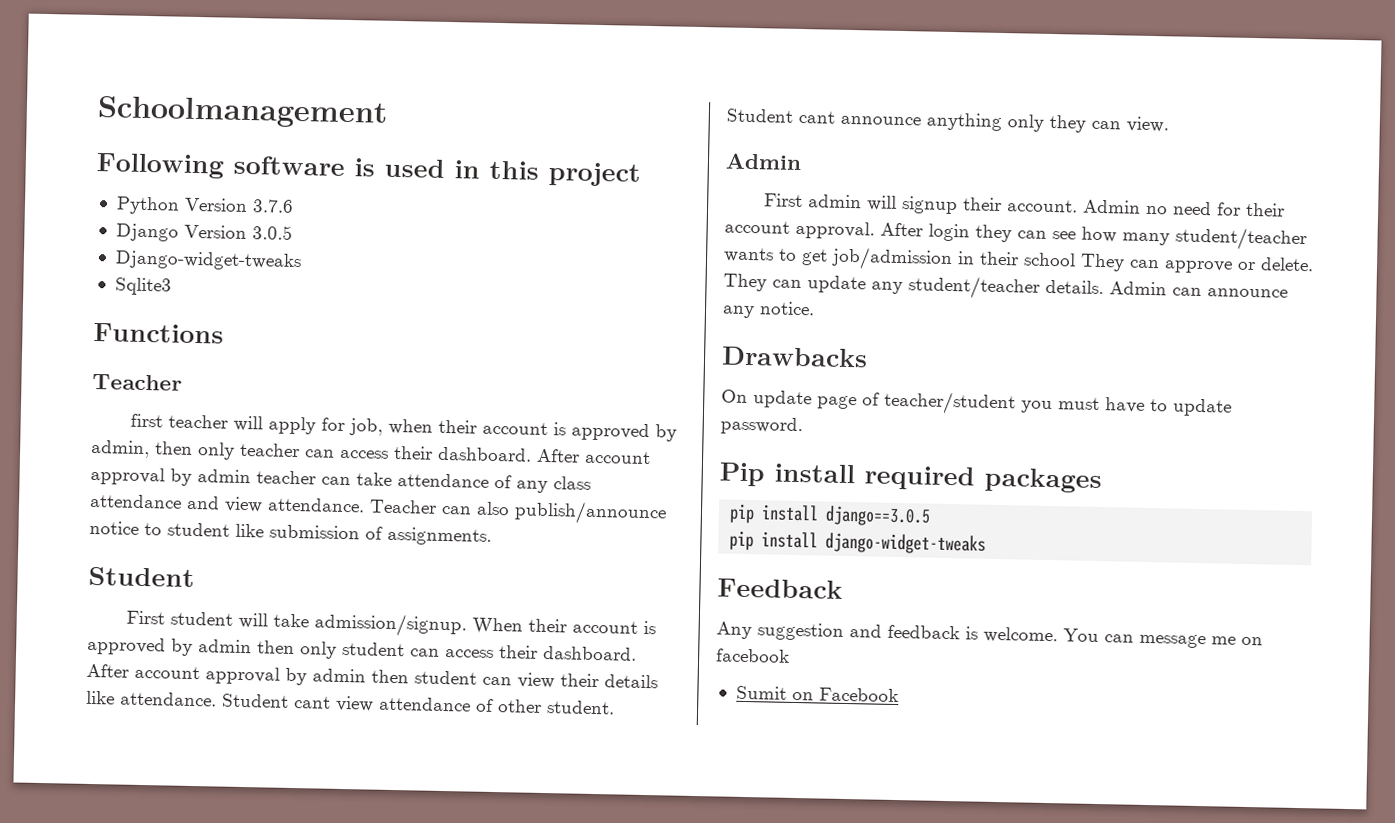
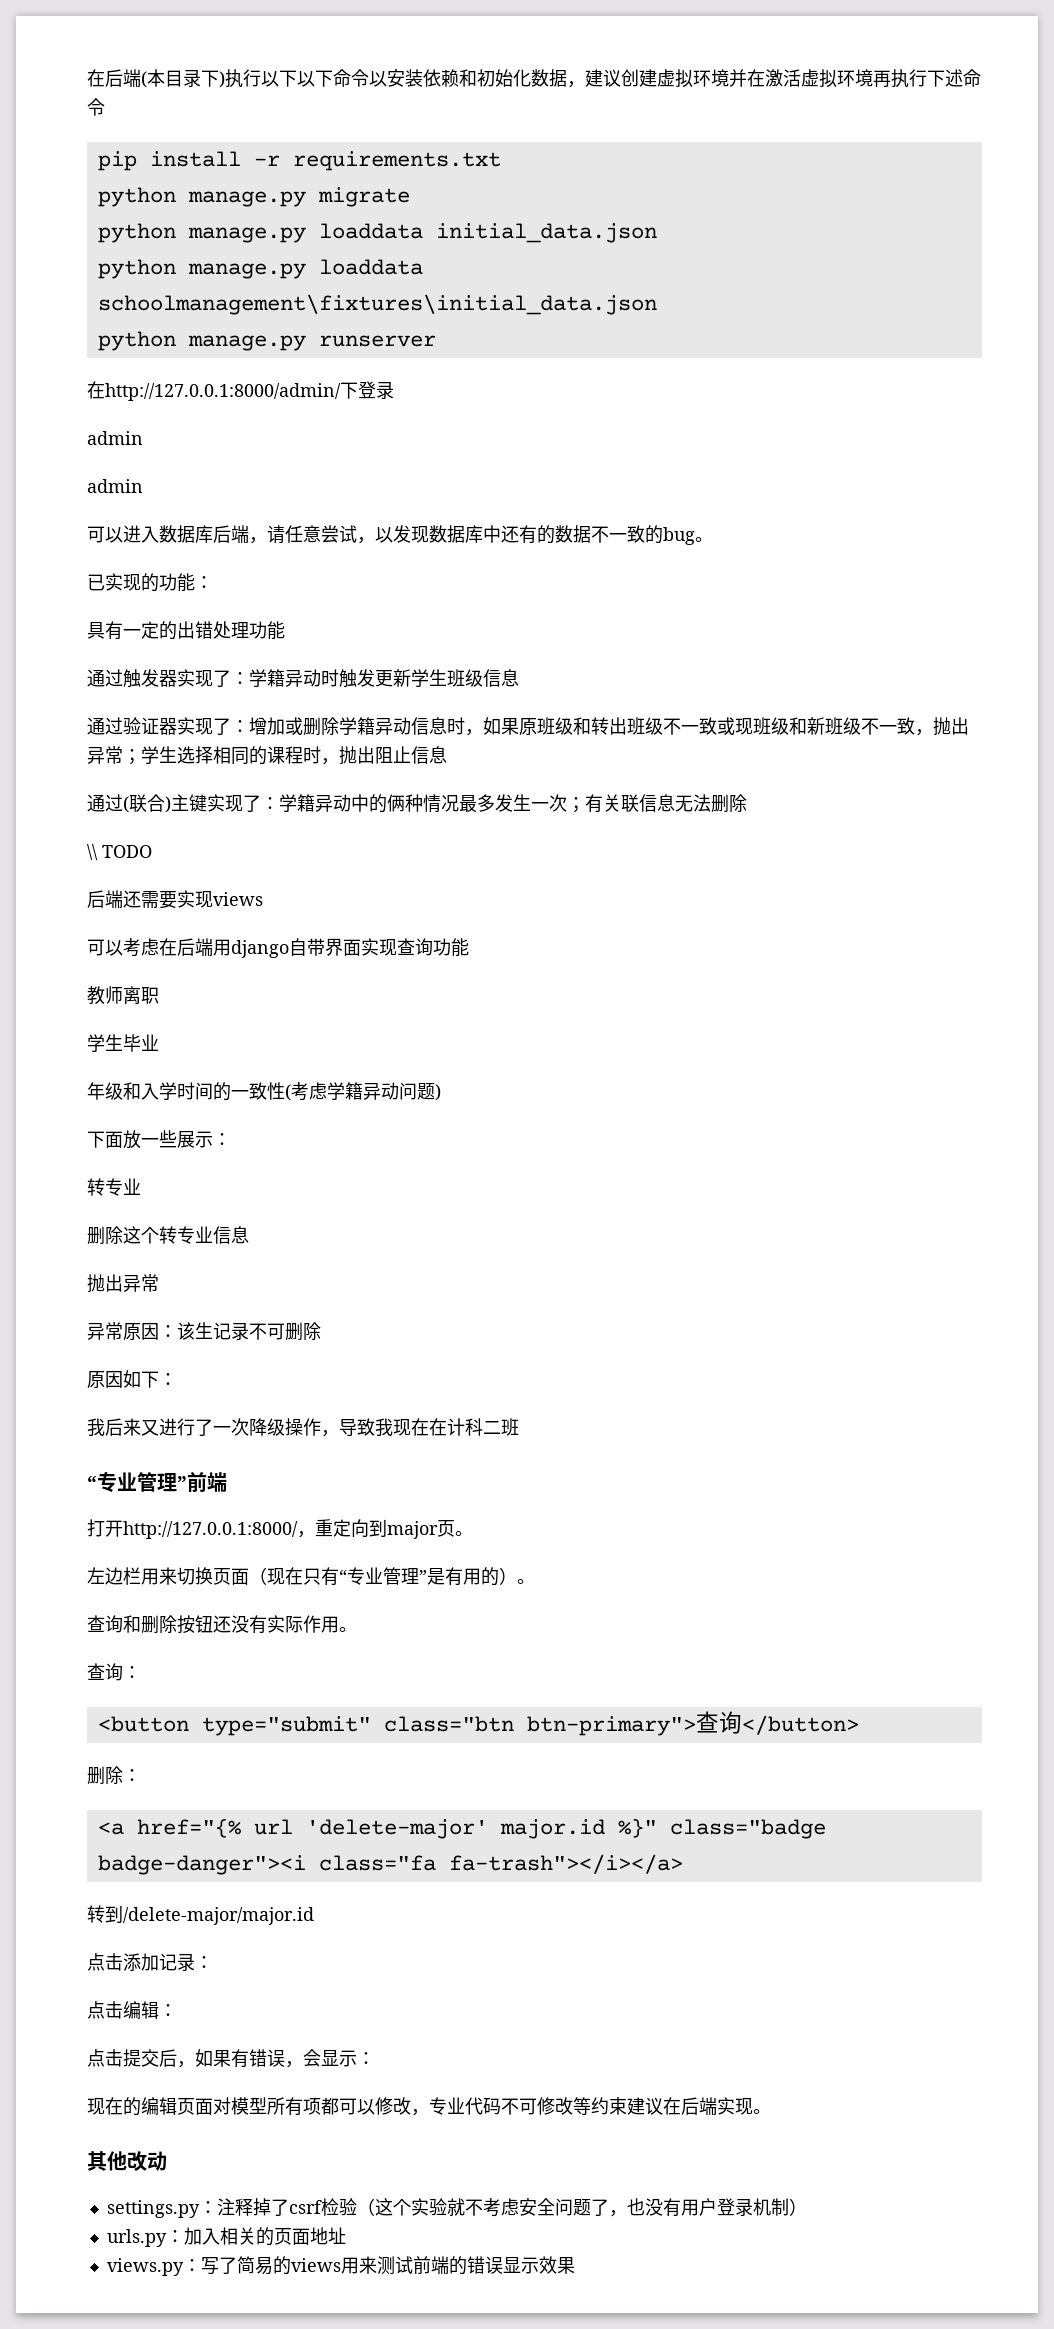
[97,96,388,129] [96,153,641,187] [115,196,294,215] [115,223,293,242] [114,250,302,272] [114,277,172,296] [93,322,224,344] [92,373,182,391] [129,413,677,442] [90,439,651,465] [90,466,591,494] [89,493,667,526] [89,520,492,546] [88,566,195,588] [125,610,656,638] [87,636,637,661] [86,663,658,689] [86,690,615,715] [726,108,1169,133] [725,153,802,171] [763,193,1285,217] [724,220,1307,252] [723,246,1314,274] [723,273,1288,300] [722,301,815,319] [721,346,868,368] [721,389,1232,417] [720,416,803,436] [719,462,1102,494] [729,503,932,527] [729,530,987,555] [717,578,843,599] [716,621,1263,649] [716,648,790,663] [735,685,899,703] Schoolmanagement // Following software is used in this project // Python Version 3.7.6 // Django Version 3.0.5 // Django-widget-tweaks // Sqlite3 // Functions // Teacher // first teacher will apply for job, when their account is approved by admin, then only teacher can access their dashboard. After account approval by admin teacher can take attendance of any class attendance and view attendance. Teacher can also publish/announce notice to student like submission of assignments. // Student // First student will take admission/signup. When their account is approved by admin then only student can access their dashboard. After account approval by admin then student can view their details like attendance. Student cant view attendance of other student. Student cant announce anything only they can view. // Admin // First admin will signup their account. Admin no need for their account approval. After login they can see how many student/teacher wants to get job/admission in their school They can approve or delete. They can update any student/teacher details. Admin can announce any notice. // Drawbacks // On update page of teacher/student you must have to update password. // Pip install required packages // pip install django==3.0.5 // pip install django-widget-tweaks // Feedback // Any suggestion and feedback is welcome. You can message me on facebook // Sumit on Facebook -> [87,69,981,88] [87,98,105,116] [97,151,501,171] [97,187,410,207] [97,223,657,243] [97,259,423,279] [97,294,657,315] [97,331,436,351] [87,381,394,401] [87,431,143,445] [87,479,143,493] [87,525,713,545] [87,573,213,592] [87,621,285,640] [87,669,519,688] [87,717,969,736] [87,746,447,765] [87,794,747,813] [87,844,152,860] [87,890,263,909] [87,938,469,958] [87,986,159,1005] [87,1034,159,1052] [87,1082,441,1101] [87,1130,231,1149] [87,1178,141,1196] [87,1226,249,1245] [87,1274,159,1292] [87,1322,321,1341] [87,1370,177,1388] [87,1418,519,1437] [87,1472,227,1493] [87,1519,473,1539] [87,1567,535,1586] [87,1615,357,1634] [87,1663,141,1681] [97,1711,859,1736] [87,1766,141,1785] [97,1818,826,1839] [97,1854,683,1875] [87,1905,314,1925] [87,1953,213,1971] [87,2001,177,2019] [87,2049,375,2068] [87,2097,771,2116] [87,2151,167,2171] [106,2198,807,2218] [106,2227,346,2247] [106,2256,575,2276] 在后端(本目录下)执行以下以下命令以安装依赖和初始化数据，建议创建虚拟环境并在激活虚拟环境再执行下述命令 // pip install -r requirements.txt // python manage.py migrate // python manage.py loaddata initial_data.json // python manage.py loaddata schoolmanagement\fixtures\initial_data.json // python manage.py runserver // 在http://127.0.0.1:8000/admin/下登录 // admin // admin // 可以进入数据库后端，请任意尝试，以发现数据库中还有的数据不一致的bug。 // 已实现的功能： // 具有一定的出错处理功能 // 通过触发器实现了：学籍异动时触发更新学生班级信息 // 通过验证器实现了：增加或删除学籍异动信息时，如果原班级和转出班级不一致或现班级和新班级不一致，抛出异常；学生选择相同的课程时，抛出阻止信息 // 通过(联合)主键实现了：学籍异动中的俩种情况最多发生一次；有关联信息无法删除 // \\ TODO // 后端还需要实现views // 可以考虑在后端用django自带界面实现查询功能 // 教师离职 // 学生毕业 // 年级和入学时间的一致性(考虑学籍异动问题) // 下面放一些展示： // 转专业 // 删除这个转专业信息 // 抛出异常 // 异常原因：该生记录不可删除 // 原因如下： // 我后来又进行了一次降级操作，导致我现在在计科二班 // “专业管理”前端 // 打开http://127.0.0.1:8000/，重定向到major页。 // 左边栏用来切换页面（现在只有“专业管理”是有用的）。 // 查询和删除按钮还没有实际作用。 // 查询： // <button type="submit" class="btn btn-primary">查询</button> // 删除： // <a href="{% url 'delete-major' major.id %}" class="badge badge-danger"><i class="fa fa-trash"></i></a> // 转到/delete-major/major.id // 点击添加记录： // 点击编辑： // 点击提交后，如果有错误，会显示： // 现在的编辑页面对模型所有项都可以修改，专业代码不可修改等约束建议在后端实现。 // 其他改动 // settings.py：注释掉了csrf检验（这个实验就不考虑安全问题了，也没有用户登录机制） // urls.py：加入相关的页面地址 // views.py：写了简易的views用来测试前端的错误显示效果

